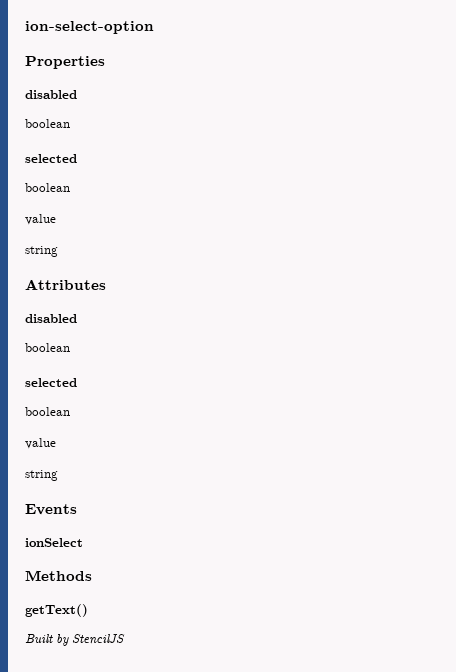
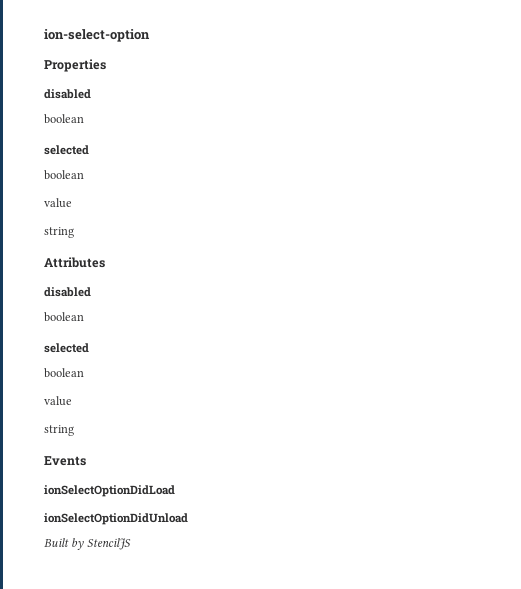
[25,538,83,547] [25,570,92,581] [25,604,88,617] ionSelect // Methods // getText() -> [44,485,175,497] [44,513,188,525] ionSelectOptionDidLoad // ionSelectOptionDidUnload

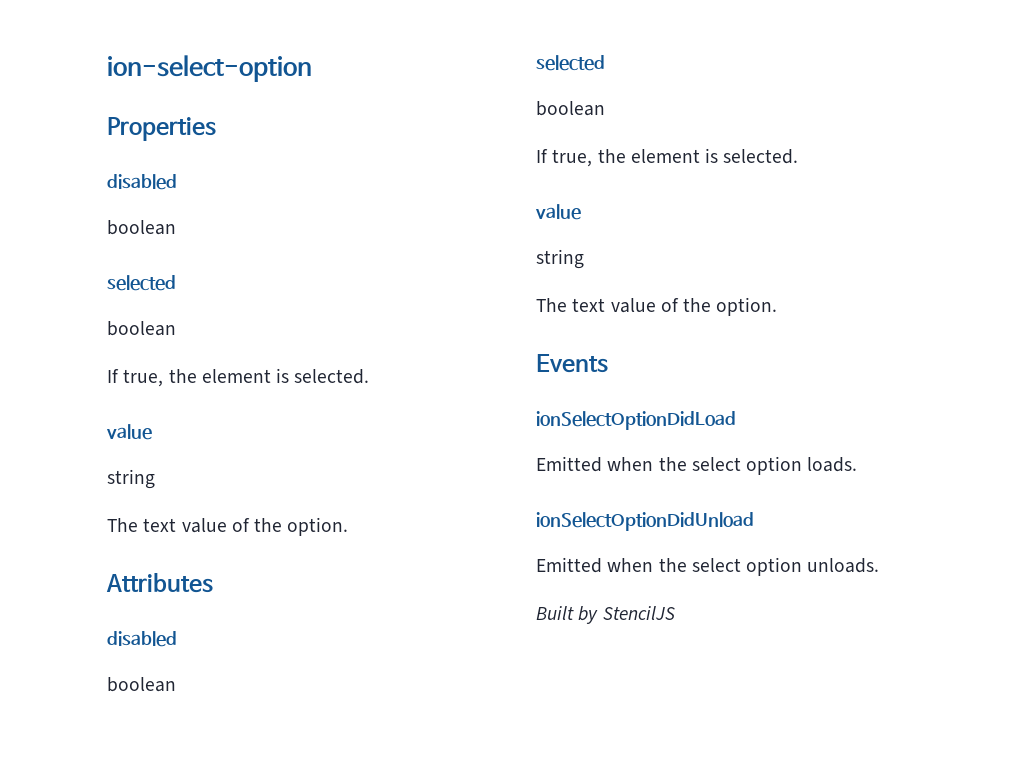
[44,198,72,208] [44,227,74,238] value // string -> [107,368,370,387] [106,424,152,440] [107,469,155,489] [107,517,349,536] If true, the element is selected. // value // string // The text value of the option.
[44,396,72,406] [44,425,74,436] [44,456,86,466] [44,485,175,497] [44,513,188,525] value // string // Events // ionSelectOptionDidLoad // ionSelectOptionDidUnload -> [536,148,799,167] [535,204,581,220] [536,249,584,269] [536,297,778,316] [536,354,608,373] [536,411,736,430] [536,456,858,475] [536,512,754,531] [536,557,880,576] If true, the element is selected. // value // string // The text value of the option. // Events // ionSelectOptionDidLoad // Emitted when the select option loads. // ionSelectOptionDidUnload // Emitted when the select option unloads.

